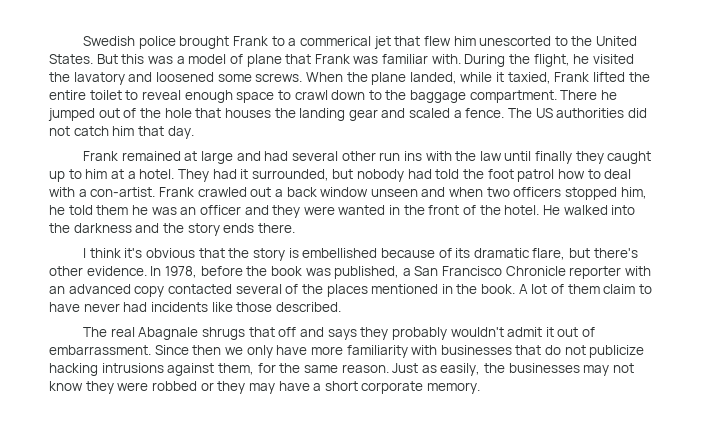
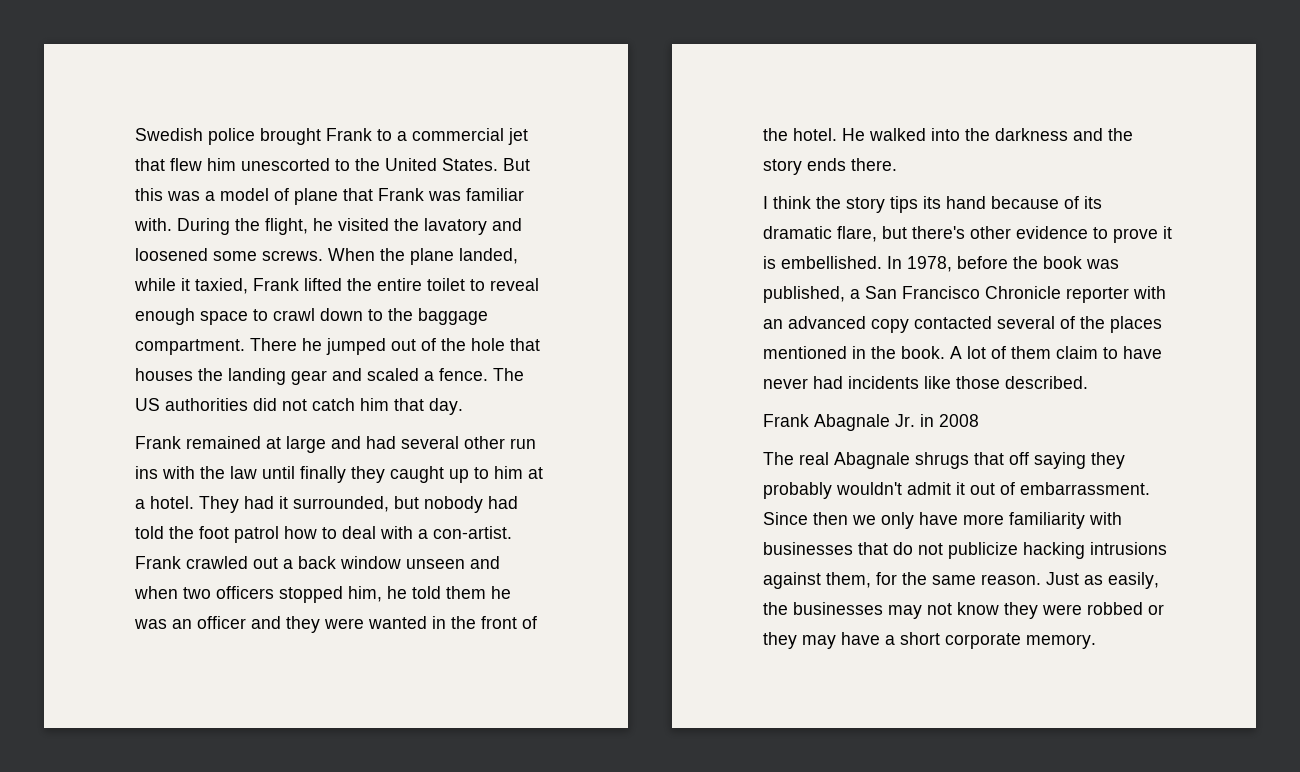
[299,36,371,46] commerical -> [412,128,504,141] commercial
[124,248,378,261] it's obvious that the story is embellished -> [816,196,986,213] the story tips its hand
[86,266,147,276] evidence. -> [1016,226,1172,243] [763,256,882,269] evidence to prove it is embellished.
(341, 307) none -> [763,414,979,431] // Frank Abagnale Jr. in 2008
[299,327,357,340] and says -> [1034,452,1086,469] saying

